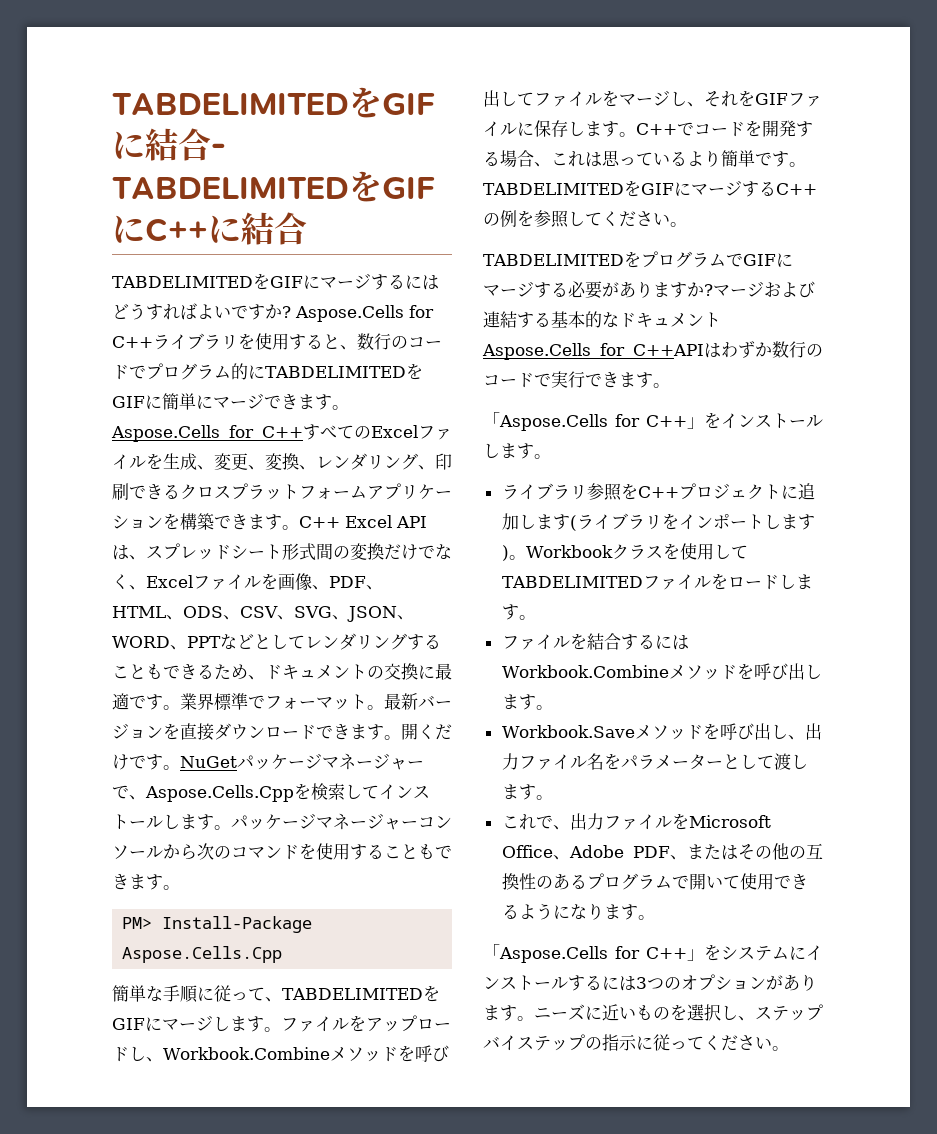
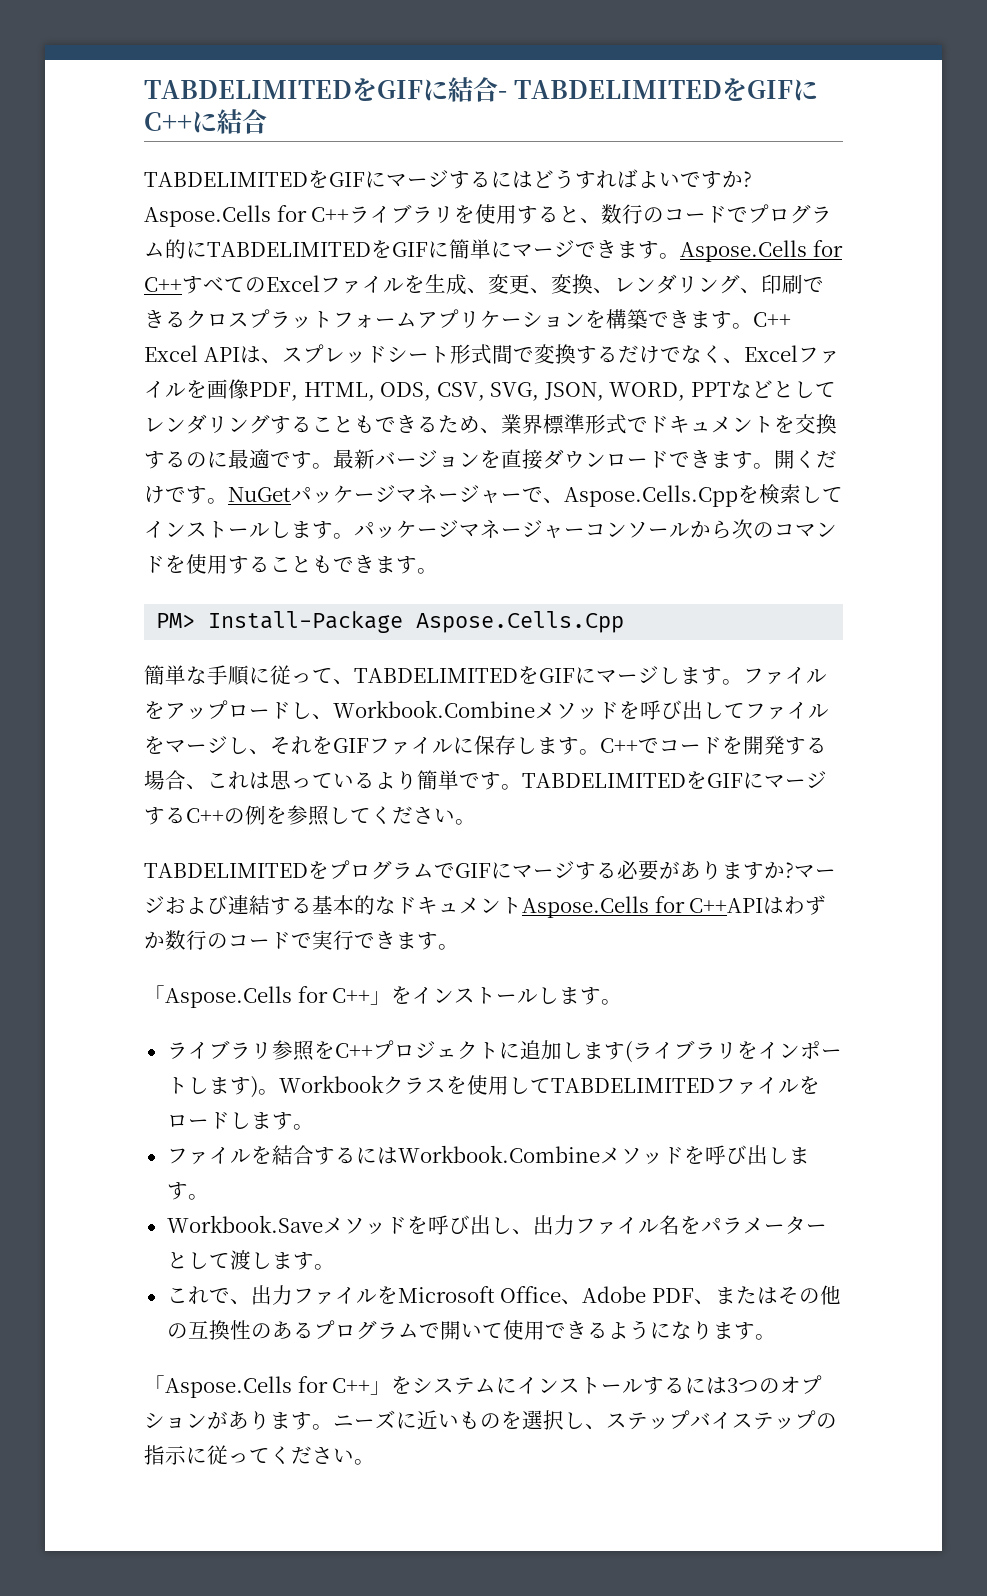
[333,543,384,560] の変換 -> [512,344,618,364] で変換する
[312,576,383,590] [112,606,414,622] [112,636,187,650] 、PDF、HTML、ODS、CSV、SVG、JSON、WORD、 -> [249,382,686,401] PDF, HTML, ODS, CSV, SVG, JSON, WORD,
[265,663,452,680] [112,693,367,710] ドキュメントの交換に最適です。業界標準でフォーマット -> [501,414,837,434] [144,449,312,469] 業界標準形式でドキュメントを交換するのに最適です

